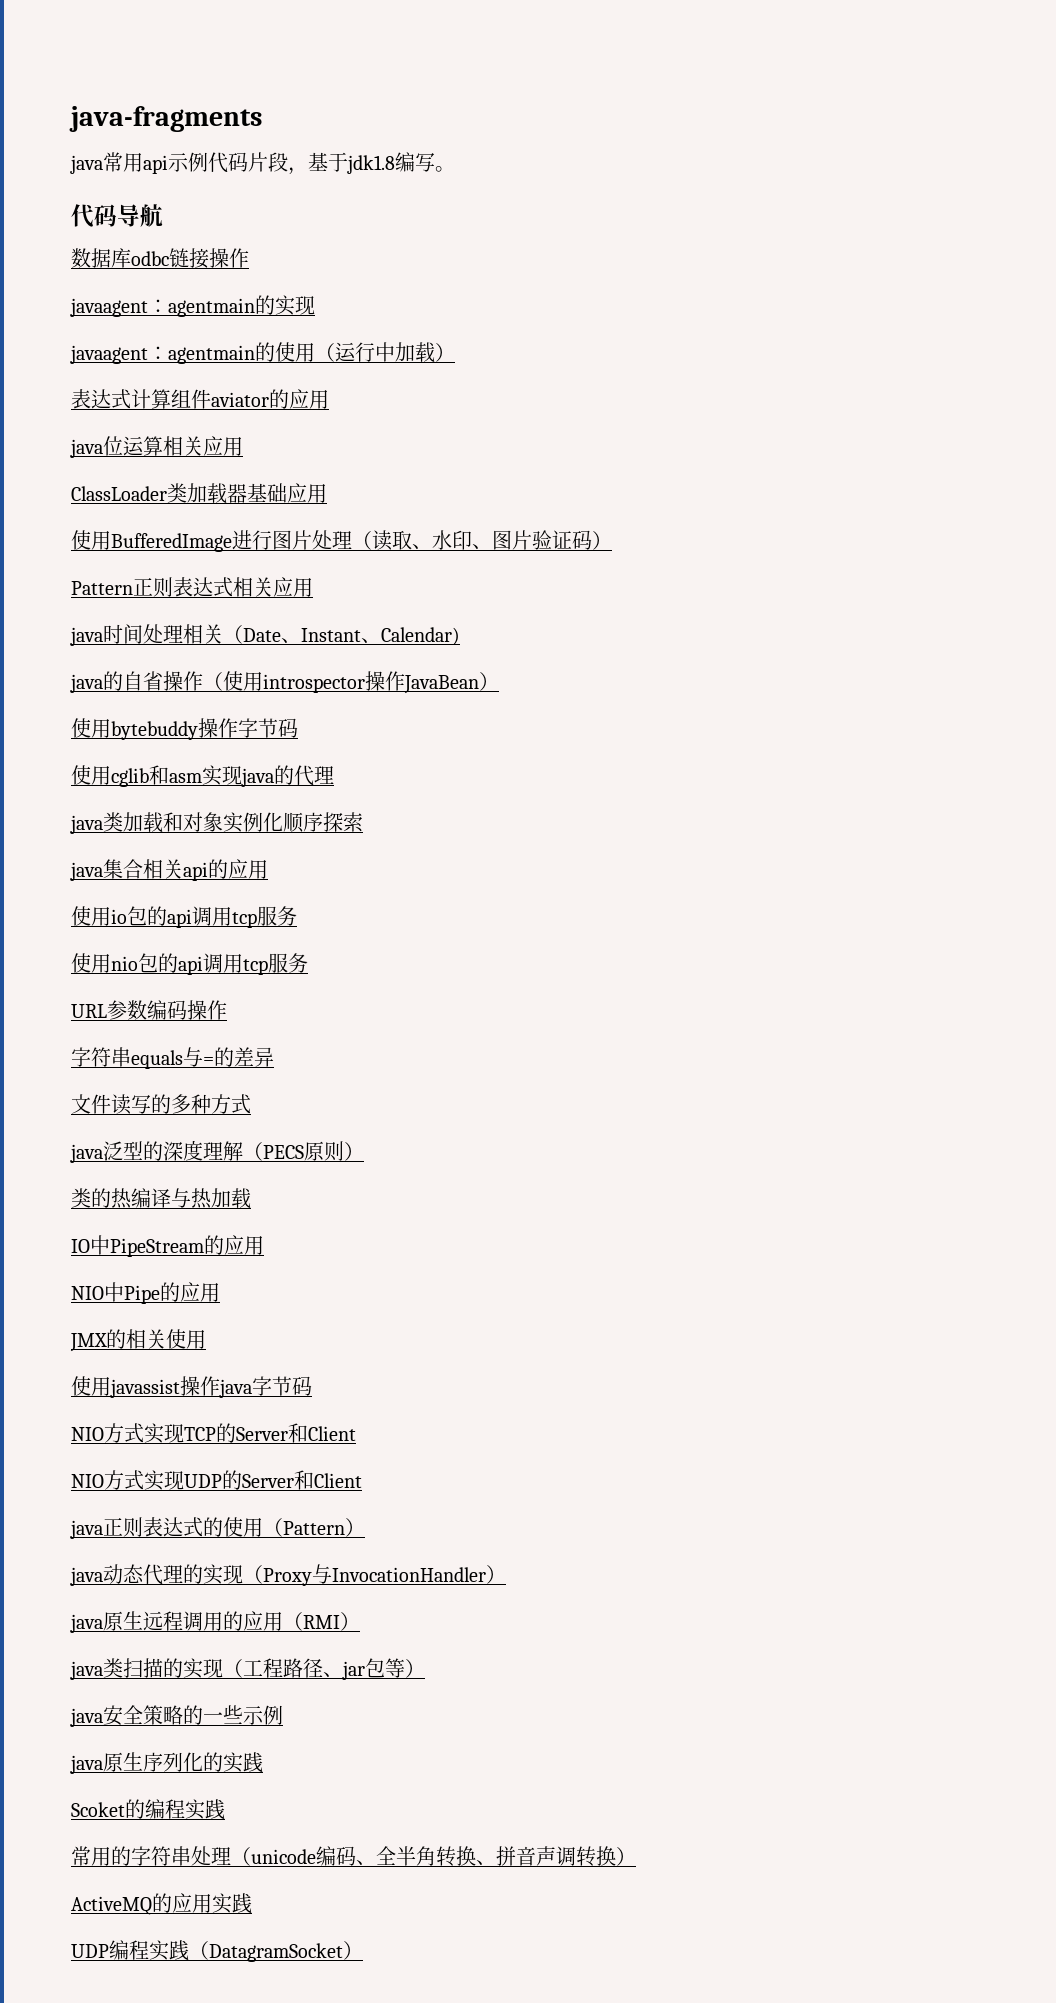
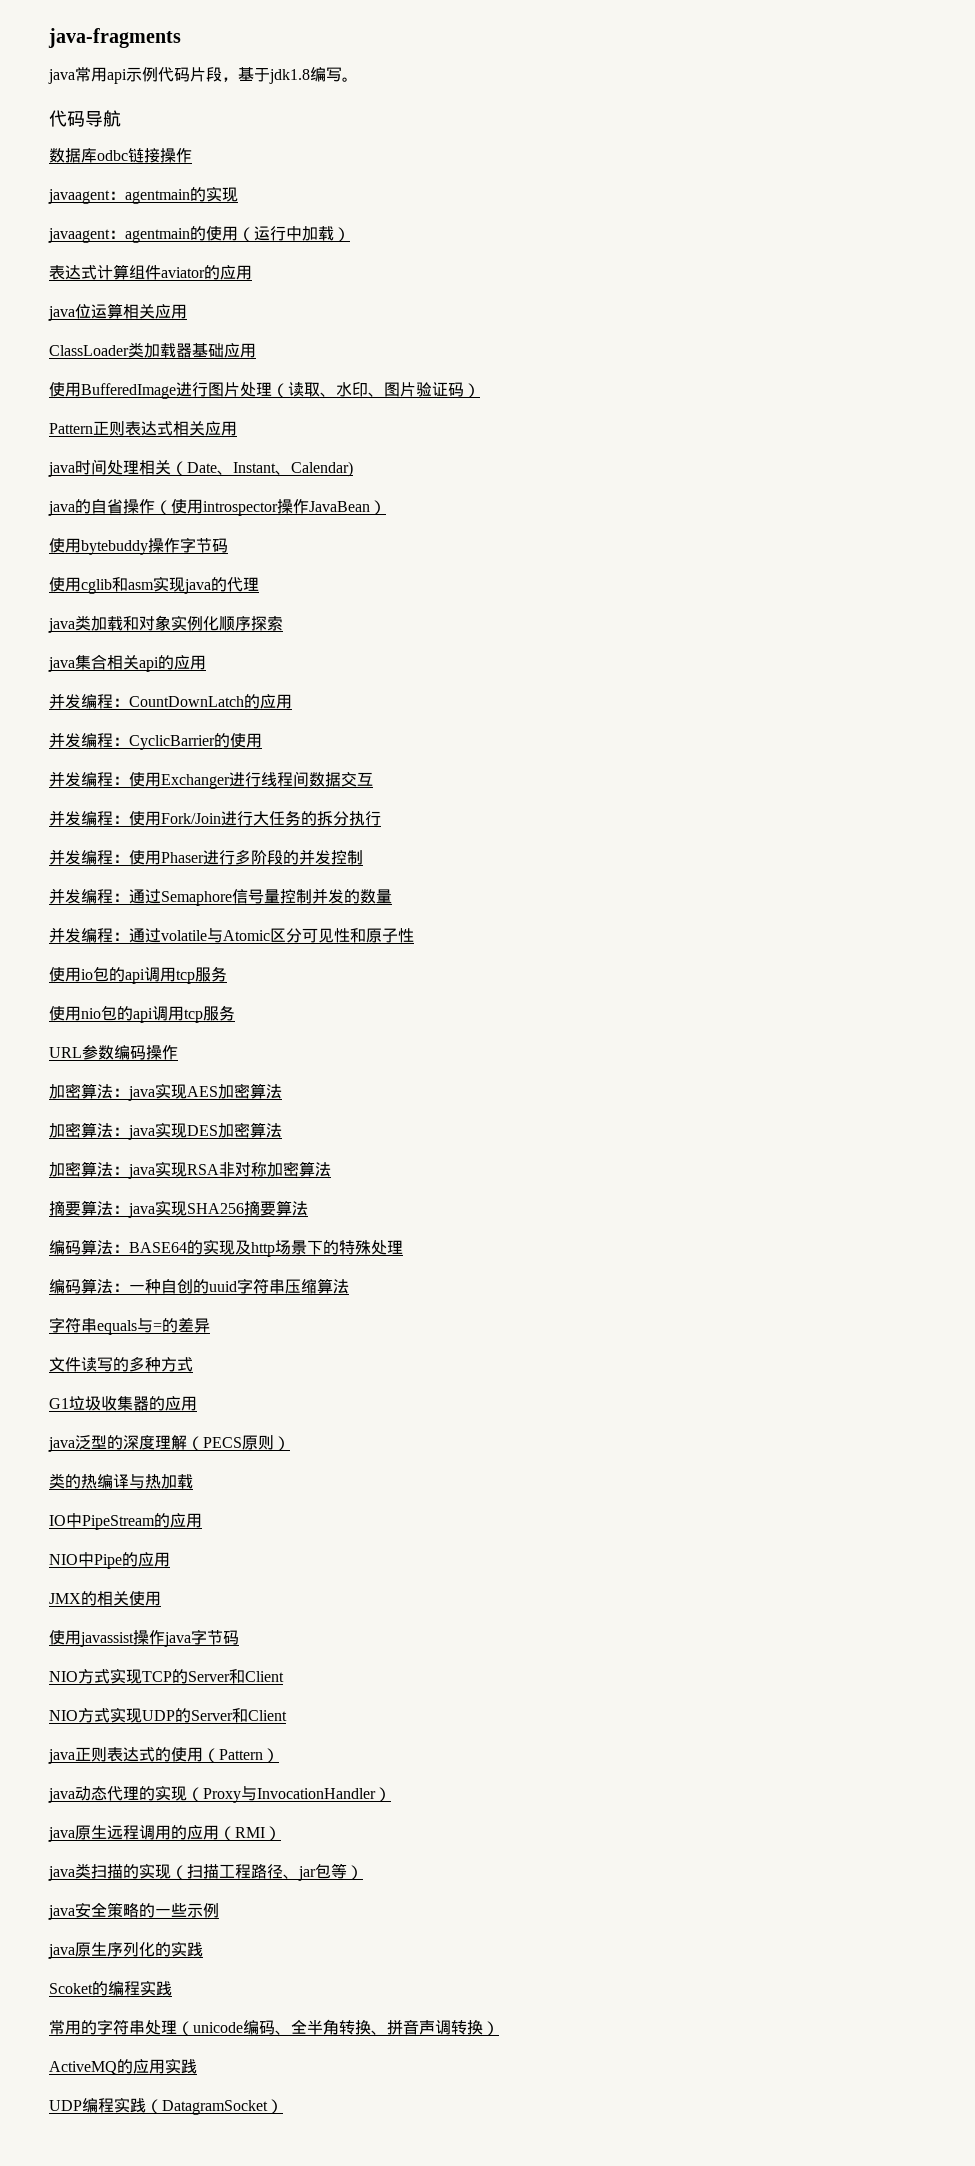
(268, 869) none -> [49,693,292,709] [49,732,262,750] [49,771,373,789] [49,810,381,826] [49,849,363,865] [49,888,392,906] [49,927,414,943] // 并发编程：CountDownLatch的应用 // 并发编程：CyclicBarrier的使用 // 并发编程：使用Exchanger进行线程间数据交互 // 并发编程：使用Fork/Join进行大任务的拆分执行 // 并发编程：使用Phaser进行多阶段的并发控制 // 并发编程：通过Semaphore信号量控制并发的数量 // 并发编程：通过volatile与Atomic区分可见性和原子性
(227, 1010) none -> [49,1083,282,1101] [49,1122,282,1140] [49,1161,331,1179] [49,1200,308,1218] [49,1239,403,1257] [49,1278,349,1294] // 加密算法：java实现AES加密算法 // 加密算法：java实现DES加密算法 // 加密算法：java实现RSA非对称加密算法 // 摘要算法：java实现SHA256摘要算法 // 编码算法：BASE64的实现及http场景下的特殊处理 // 编码算法：一种自创的uuid字符串压缩算法
(251, 1104) none -> [49,1396,197,1411] // G1垃圾收集器的应用
(243, 1668) none -> [187,1864,219,1879] 扫描

